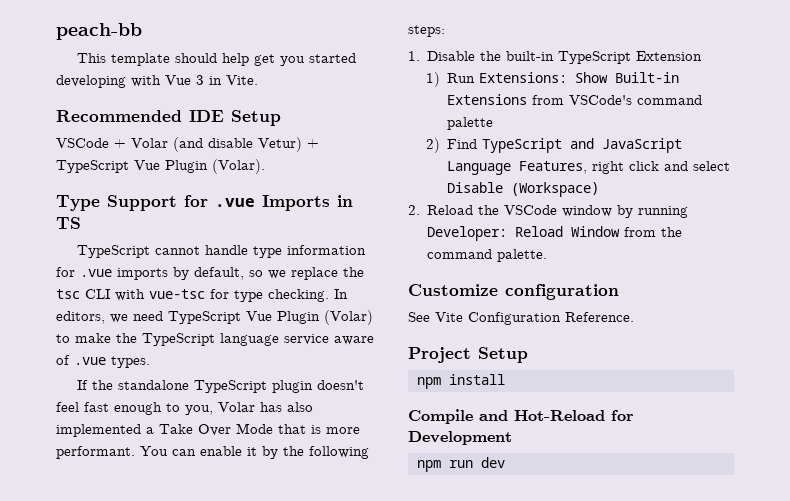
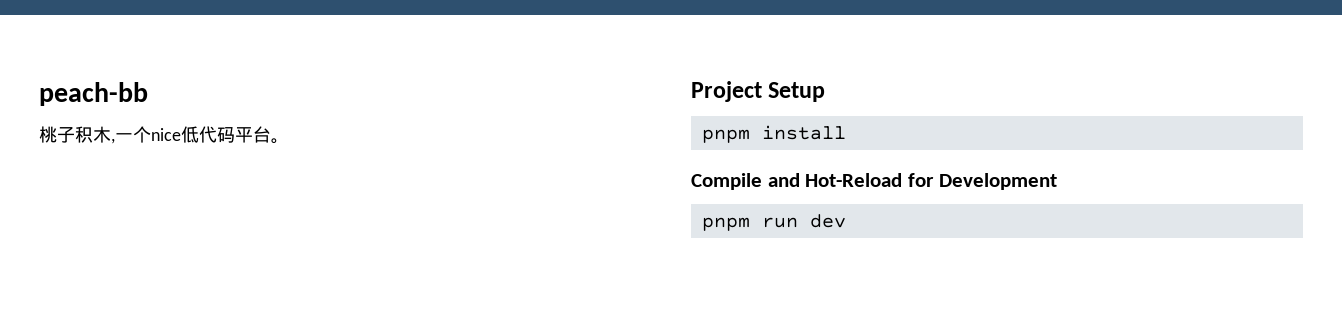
[77,53,357,66] [56,75,258,88] [56,110,281,126] [56,137,319,152] [56,159,265,174] [56,195,353,211] [56,217,81,229] [77,245,367,258] [56,267,364,280] [56,289,348,302] [56,310,373,325] [56,333,374,346] [56,355,150,368] [77,380,365,393] [56,402,313,415] [56,423,360,437] [56,446,369,459] [408,25,445,37] [408,51,703,64] [426,72,680,87] [447,94,703,105] [447,117,494,130] [426,138,683,153] [447,161,731,175] [447,182,600,197] [408,205,689,218] [427,226,683,241] [427,249,548,262] [408,284,619,300] [408,312,634,325] This template should help get you started developing with Vue 3 in Vite. // Recommended IDE Setup // VSCode + Volar (and disable Vetur) + TypeScript Vue Plugin (Volar). // Type Support for .vue Imports in TS // TypeScript cannot handle type information for .vue imports by default, so we replace the tsc CLI with vue-tsc for type checking. In editors, we need TypeScript Vue Plugin (Volar) to make the TypeScript language service aware of .vue types. // If the standalone TypeScript plugin doesn't feel fast enough to you, Volar has also implemented a Take Over Mode that is more performant. You can enable it by the following steps: // 1. Disable the built-in TypeScript Extension // 1) Run Extensions: Show Built-in Extensions from VSCode's command palette // 2) Find TypeScript and JavaScript Language Features, right click and select Disable (Workspace) // 2. Reload the VSCode window by running Developer: Reload Window from the command palette. // Customize configuration // See Vite Configuration Reference. -> [39,126,289,144] 桃子积木,一个nice低代码平台。
[416,377,441,389] npm -> [701,129,750,143] pnpm
[416,460,441,472] npm -> [701,217,750,231] pnpm

